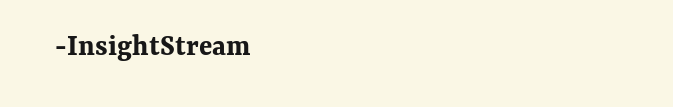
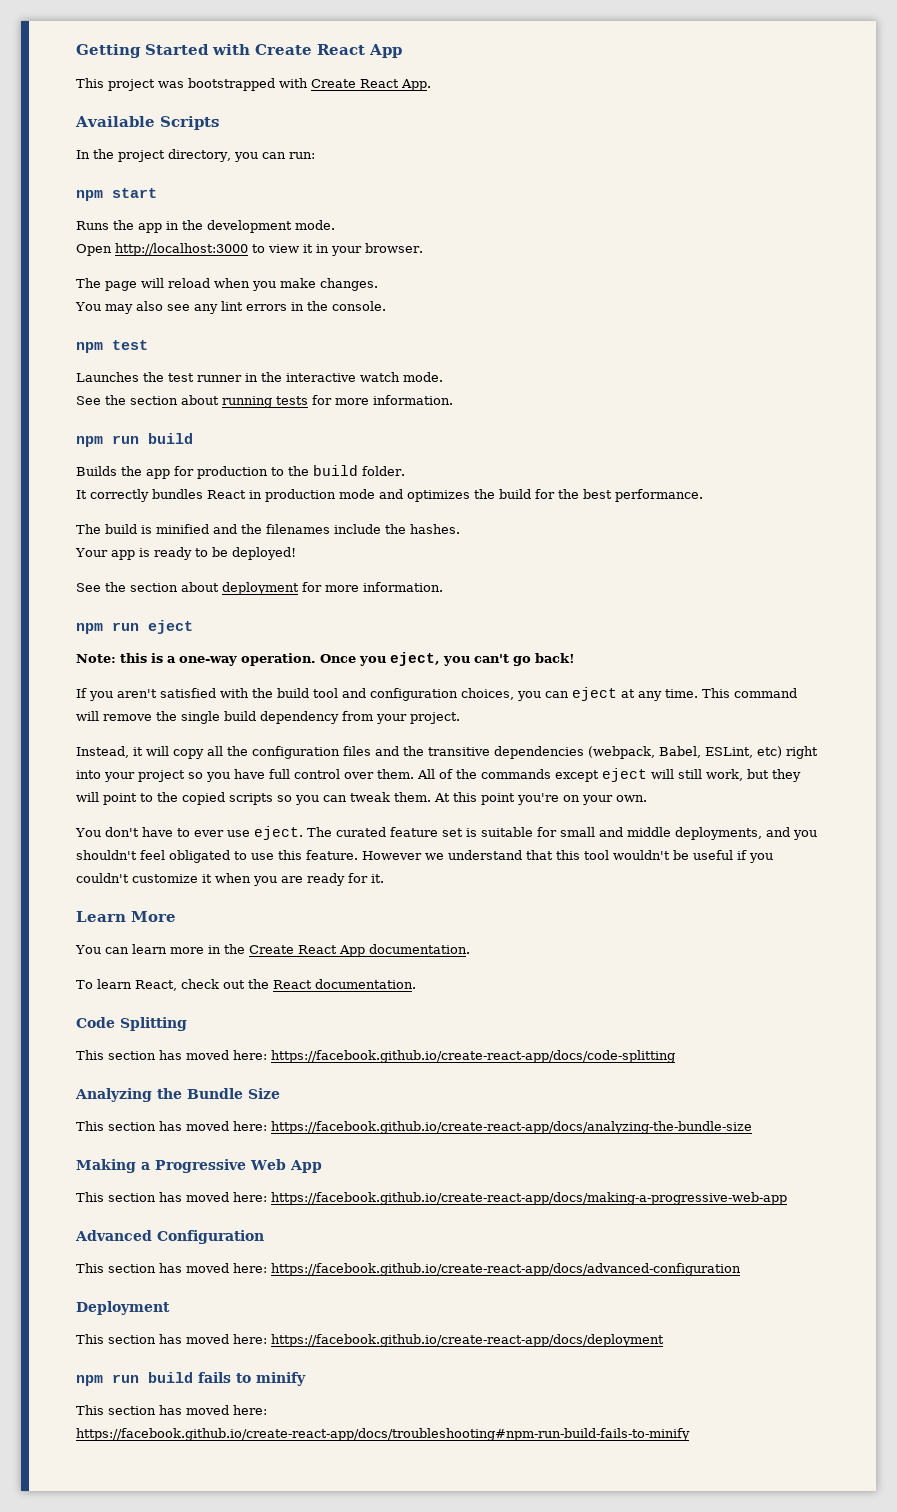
[55,34,250,61] -InsightStream -> [76,44,402,58] [76,78,431,91] [75,116,219,130] [76,149,315,162] [76,188,157,201] [76,220,335,233] [76,243,423,256] [76,278,378,291] [75,301,386,314] [76,340,148,353] [76,372,443,382] [76,395,453,408] [76,433,193,447] [76,465,405,479] [76,489,703,502] [76,524,460,534] [75,547,296,560] [76,582,443,595] [76,620,193,634] [76,652,575,666] [76,687,797,701] [76,711,460,724] [76,746,818,759] [76,768,801,782] [76,792,647,805] [75,826,817,840] [76,850,773,863] [76,873,384,886] [76,911,176,922] [75,944,470,957] [76,979,416,991] [76,1017,187,1031] [76,1050,675,1063] [75,1088,280,1102] [76,1121,752,1134] [76,1159,322,1173] [76,1192,787,1205] [75,1230,264,1244] [76,1263,741,1276] [76,1301,170,1315] [76,1334,664,1347] [76,1372,306,1386] [76,1405,267,1415] [76,1428,690,1441] Getting Started with Create React App // This project was bootstrapped with Create React App. // Available Scripts // In the project directory, you can run: // npm start // Runs the app in the development mode. // Open http://localhost:3000 to view it in your browser. // The page will reload when you make changes. // You may also see any lint errors in the console. // npm test // Launches the test runner in the interactive watch mode. // See the section about running tests for more information. // npm run build // Builds the app for production to the build folder. // It correctly bundles React in production mode and optimizes the build for the best performance. // The build is minified and the filenames include the hashes. // Your app is ready to be deployed! // See the section about deployment for more information. // npm run eject // Note: this is a one-way operation. Once you eject, you can't go back! // If you aren't satisfied with the build tool and configuration choices, you can eject at any time. This command will remove the single build dependency from your project. // Instead, it will copy all the configuration files and the transitive dependencies (webpack, Babel, ESLint, etc) right into your project so you have full control over them. All of the commands except eject will still work, but they will point to the copied scripts so you can tweak them. At this point you're on your own. // You don't have to ever use eject. The curated feature set is suitable for small and middle deployments, and you shouldn't feel obligated to use this feature. However we understand that this tool wouldn't be useful if you couldn't customize it when you are ready for it. // Learn More // You can learn more in the Create React App documentation. // To learn React, check out the React documentation. // Code Splitting // This section has moved here: https://facebook.github.io/create-react-app/docs/code-splitting // Analyzing the Bundle Size // This section has moved here: https://facebook.github.io/create-react-app/docs/analyzing-the-bundle-size // Making a Progressive Web App // This section has moved here: https://facebook.github.io/create-react-app/docs/making-a-progressive-web-app // Advanced Configuration // This section has moved here: https://facebook.github.io/create-react-app/docs/advanced-configuration // Deployment // This section has moved here: https://facebook.github.io/create-react-app/docs/deployment // npm run build fails to minify // This section has moved here: https://facebook.github.io/create-react-app/docs/troubleshooting#npm-run-build-fails-to-minify

